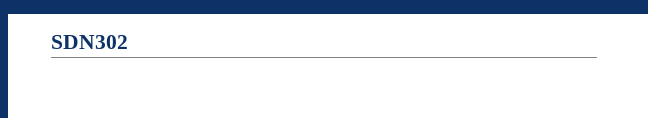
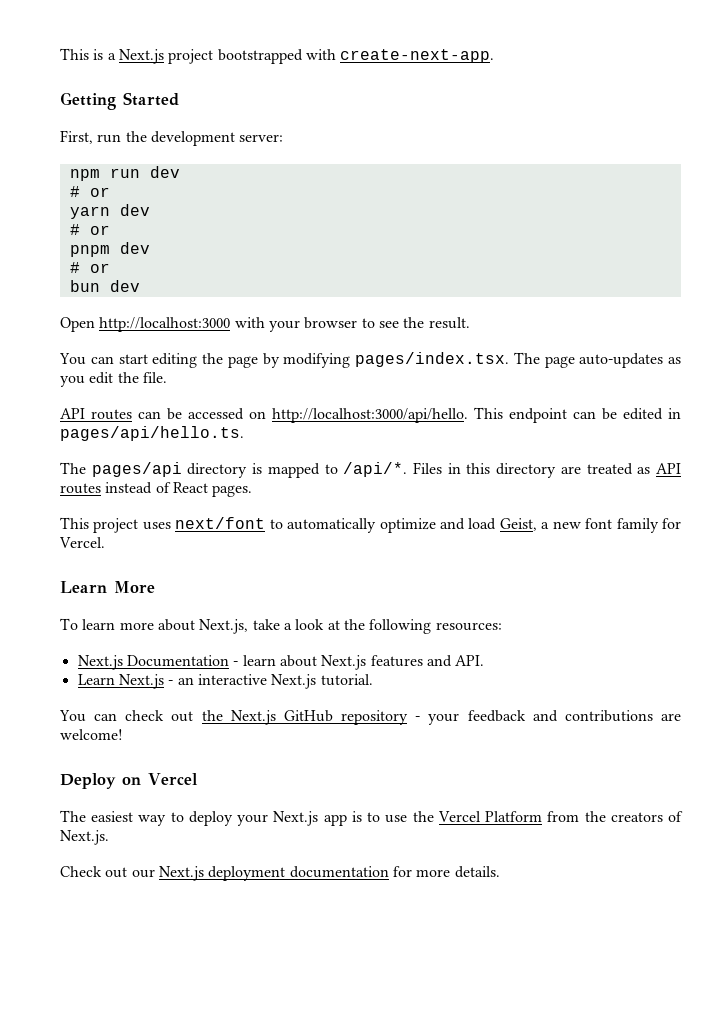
[51,35,128,49] SDN302 -> [60,48,495,64] [60,92,179,110] [60,130,284,146] [69,166,180,181] [69,186,110,197] [69,204,150,219] [69,224,110,235] [69,242,150,257] [69,262,110,273] [69,280,140,292] [60,317,470,332] [59,352,681,368] [60,372,167,387] [60,407,681,423] [60,426,244,441] [60,462,681,478] [60,482,253,497] [60,517,682,533] [59,537,105,548] [60,581,155,593] [60,618,502,634] [77,655,485,670] [77,674,373,689] [59,710,681,725] [60,729,123,740] [60,773,198,789] [60,810,684,826] [60,830,109,845] [60,866,500,881] This is a Next.js project bootstrapped with create-next-app. // Getting Started // First, run the development server: // npm run dev // # or // yarn dev // # or // pnpm dev // # or // bun dev // Open http://localhost:3000 with your browser to see the result. // You can start editing the page by modifying pages/index.tsx. The page auto-updates as you edit the file. // API routes can be accessed on http://localhost:3000/api/hello. This endpoint can be edited in pages/api/hello.ts. // The pages/api directory is mapped to /api/*. Files in this directory are treated as API routes instead of React pages. // This project uses next/font to automatically optimize and load Geist, a new font family for Vercel. // Learn More // To learn more about Next.js, take a look at the following resources: // Next.js Documentation - learn about Next.js features and API. // Learn Next.js - an interactive Next.js tutorial. // You can check out the Next.js GitHub repository - your feedback and contributions are welcome! // Deploy on Vercel // The easiest way to deploy your Next.js app is to use the Vercel Platform from the creators of Next.js. // Check out our Next.js deployment documentation for more details.

